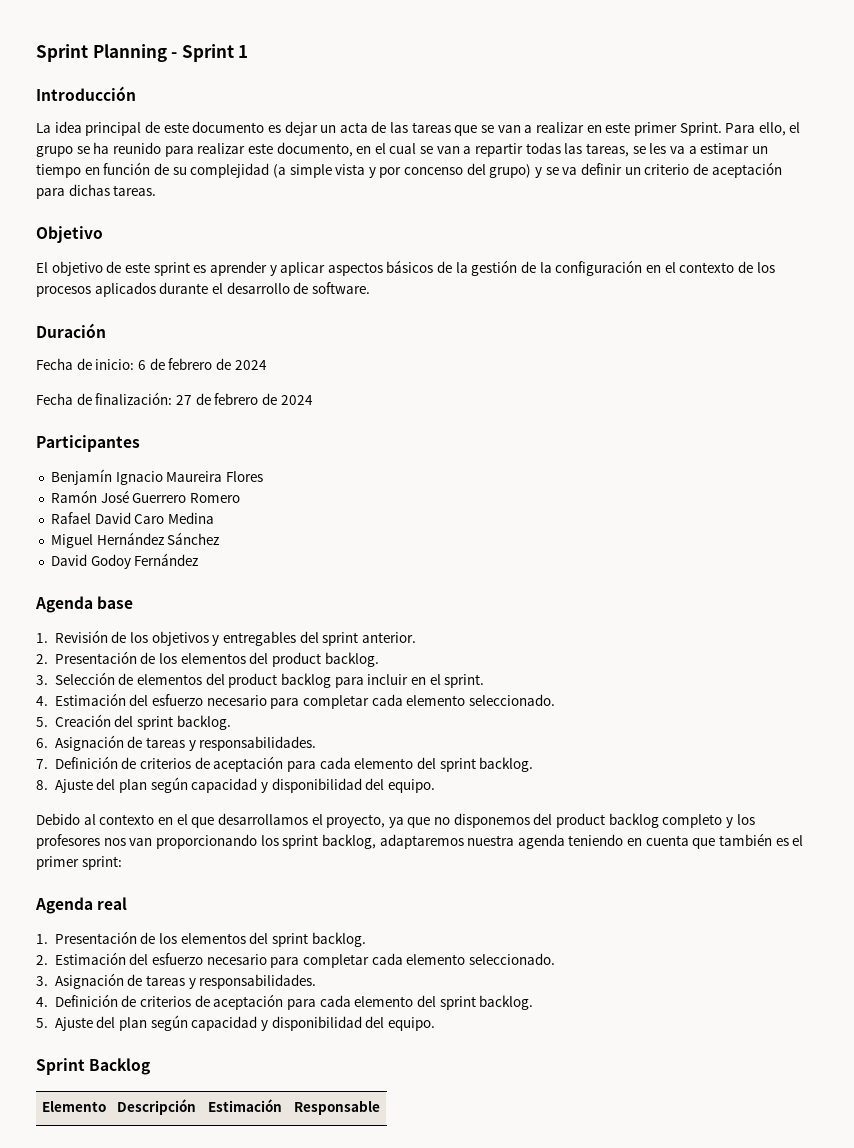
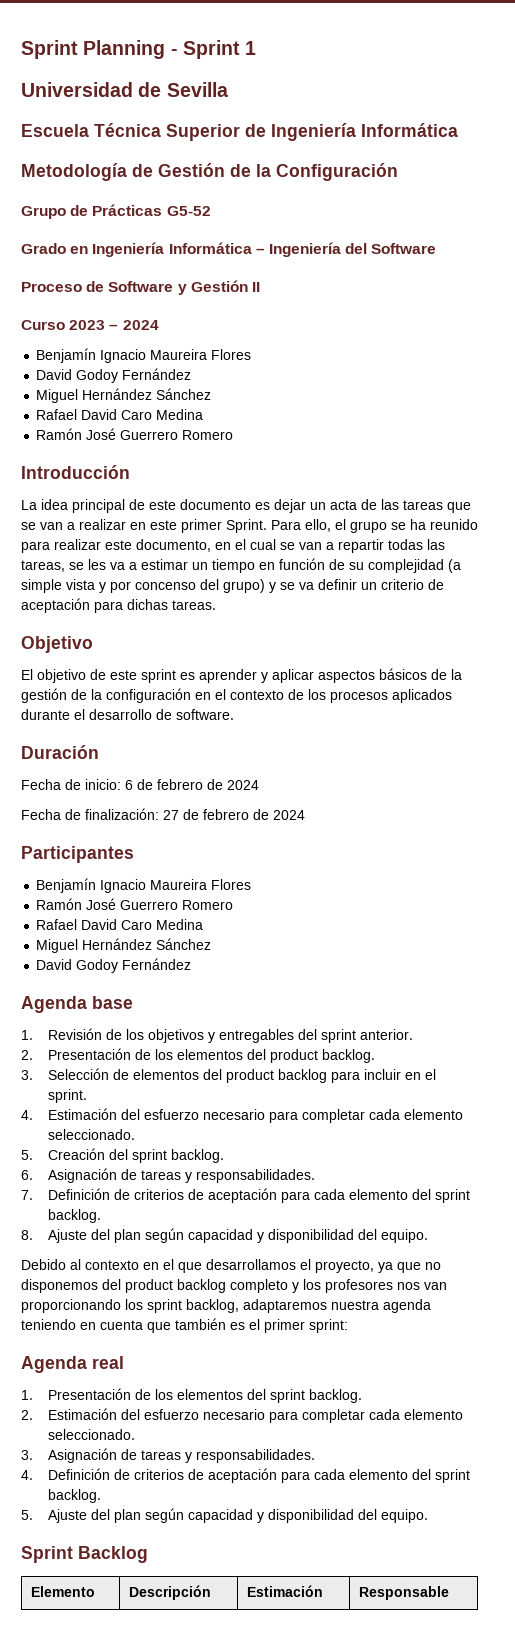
(249, 51) none -> [21,82,228,97] [21,123,458,141] [21,163,398,181] [21,204,211,219] [21,242,437,257] [21,280,260,295] [21,320,159,330] [36,348,252,363] [36,368,192,383] [36,388,212,403] [36,409,204,420] [36,428,234,440] // Universidad de Sevilla // Escuela Técnica Superior de Ingeniería Informática // Metodología de Gestión de la Configuración // Grupo de Prácticas G5-52 // Grado en Ingeniería Informática – Ingeniería del Software // Proceso de Software y Gestión II // Curso 2023 – 2024 // Benjamín Ignacio Maureira Flores // David Godoy Fernández // Miguel Hernández Sánchez // Rafael David Caro Medina // Ramón José Guerrero Romero

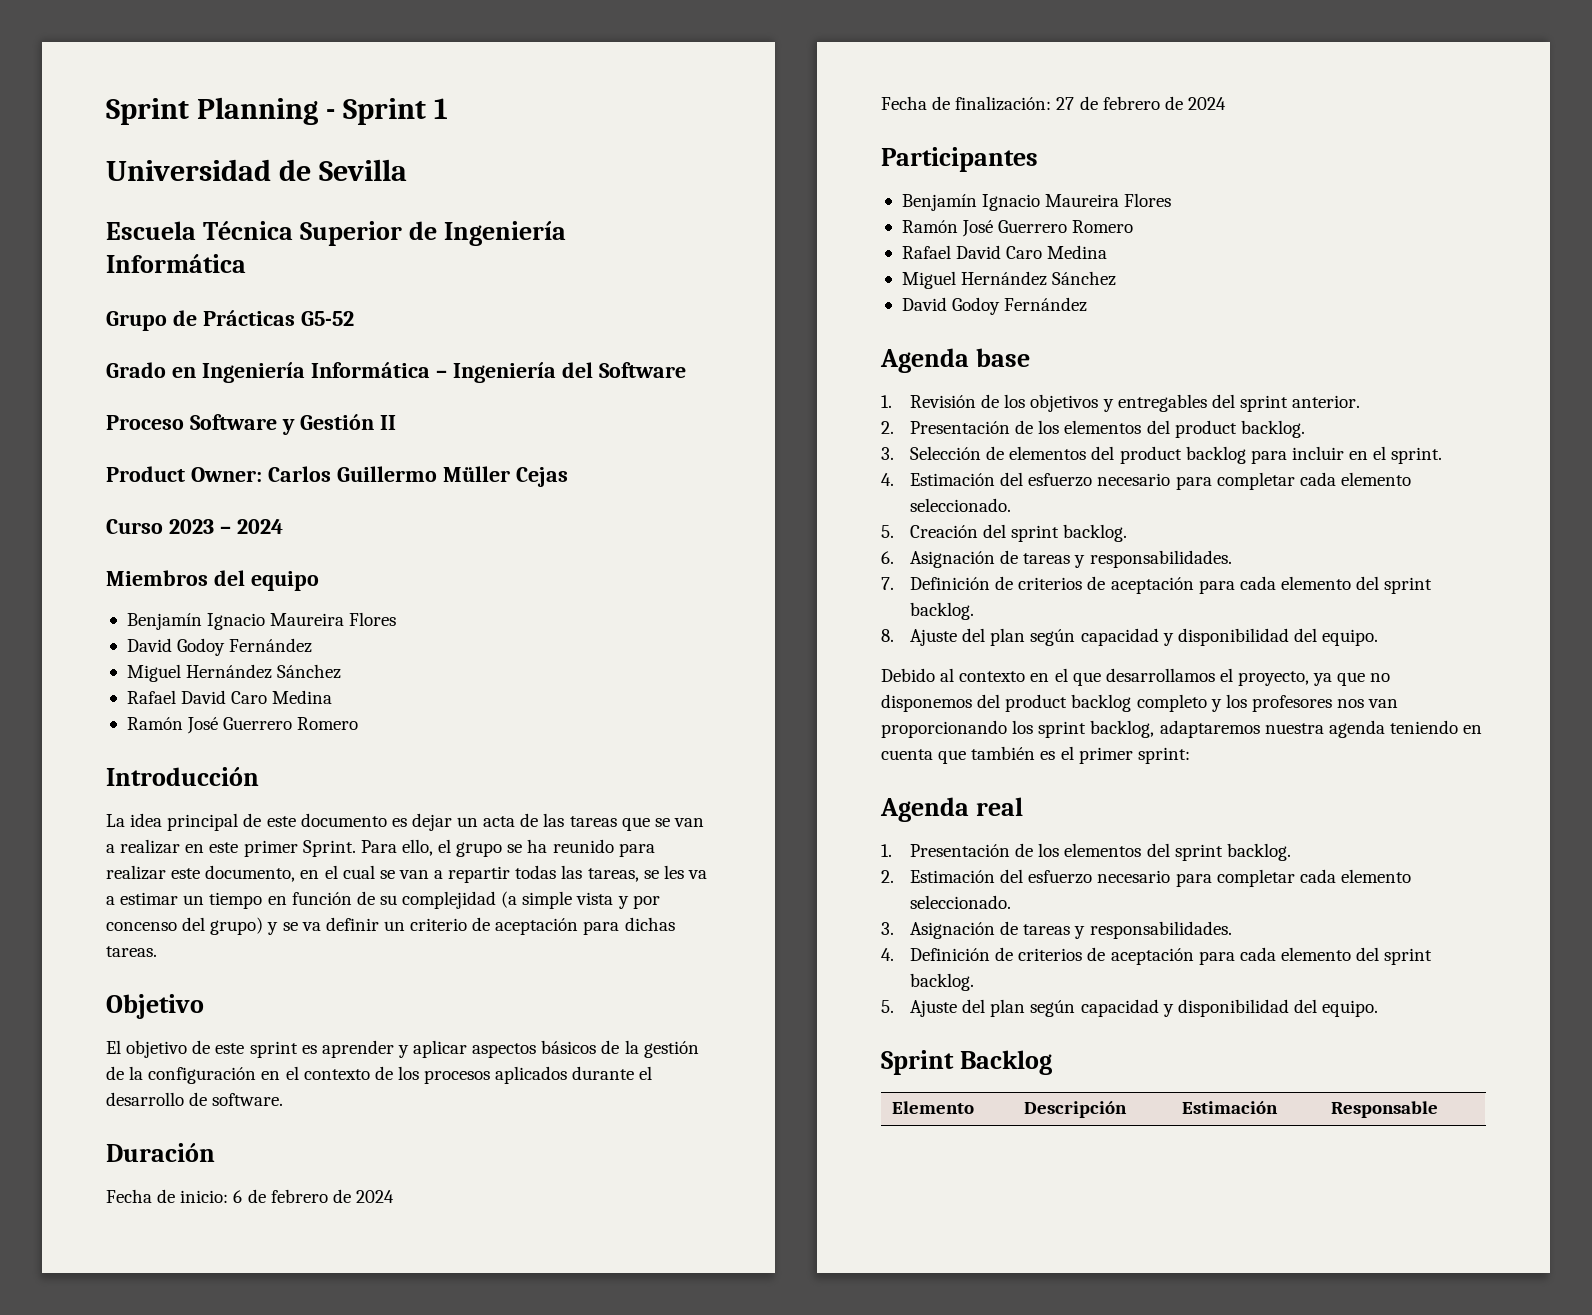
[21,163,398,181] // Metodología de Gestión de la Configuración -> (246, 263) none
[86,281,105,292] de -> (184, 422) none
(260, 287) none -> [106,466,568,487] // Product Owner: Carlos Guillermo Müller Cejas
(159, 325) none -> [106,570,319,591] // Miembros del equipo

